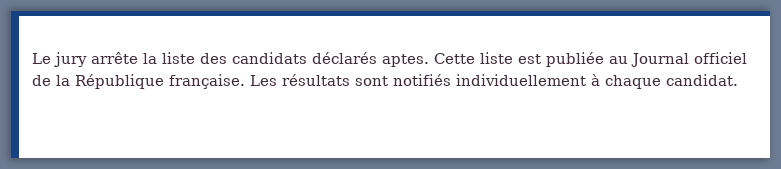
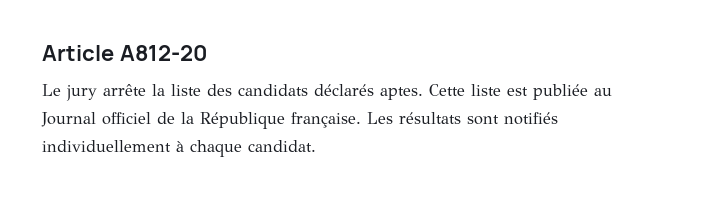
(32, 58) none -> [42,45,207,61] Article A812-20 //

